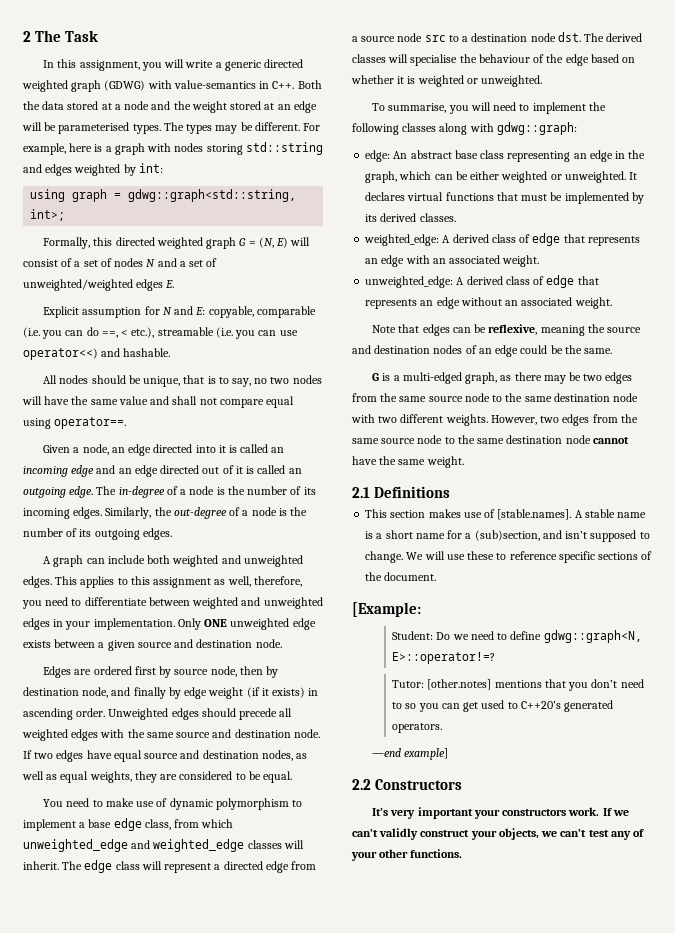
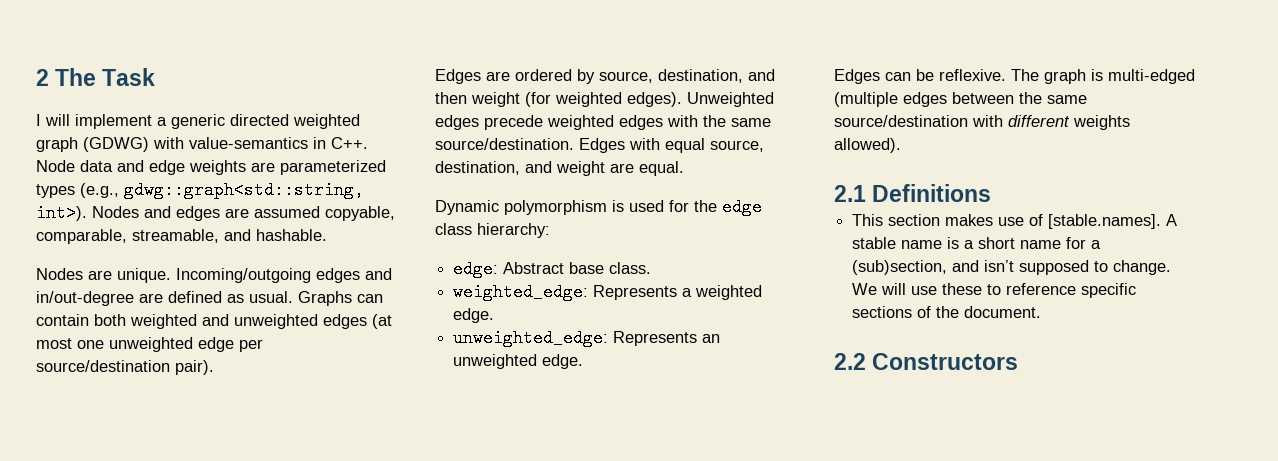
[43,59,214,71] In this assignment, you will write -> [36,114,152,129] I will implement
[297,80,322,89] [23,101,317,113] [22,122,321,134] [23,142,323,155] [23,163,163,176] [30,189,297,202] [30,209,66,221] [43,237,311,249] [23,258,218,267] [23,279,175,291] [43,306,316,318] [23,327,298,339] [23,348,171,360] [43,375,322,387] [22,396,295,408] [23,417,127,429] [43,444,285,456] [23,465,302,477] [23,486,316,498] [23,507,308,519] [23,528,172,540] [43,555,303,567] [23,576,302,588] [22,597,323,609] [23,618,316,630] [23,639,282,651] [43,666,279,678] [23,687,319,699] [23,708,293,720] Both the data stored at a node and the weight stored at an edge will be parameterised types. The types may be different. For example, here is a graph with nodes storing std::string and edges weighted by int: // using graph = gdwg::graph<std::string, int>; // Formally, this directed weighted graph G = (N, E) will consist of a set of nodes N and a set of unweighted/weighted edges E. // Explicit assumption for N and E: copyable, comparable (i.e. you can do ==, < etc.), streamable (i.e. you can use operator<<) and hashable. // All nodes should be unique, that is to say, no two nodes will have the same value and shall not compare equal using operator==. // Given a node, an edge directed into it is called an incoming edge and an edge directed out of it is called an outgoing edge. The in-degree of a node is the number of its incoming edges. Similarly, the out-degree of a node is the number of its outgoing edges. // A graph can include both weighted and unweighted edges. This applies to this assignment as well, therefore, you need to differentiate between weighted and unweighted edges in your implementation. Only ONE unweighted edge exists between a given source and destination node. // Edges are ordered first by source node, then by destination node, and finally by edge weight (if it exists) in ascending order. Unweighted edges should precede all -> [36,160,386,175] [36,181,364,199] [36,204,395,222] [36,229,327,244] [36,268,392,283] [36,291,383,306] [36,314,392,329] [36,337,263,352] [36,360,214,375] [435,69,775,84] [435,92,774,107] [435,115,543,130] Node data and edge weights are parameterized types (e.g., gdwg::graph<std::string, int>). Nodes and edges are assumed copyable, comparable, streamable, and hashable. // Nodes are unique. Incoming/outgoing edges and in/out-degree are defined as usual. Graphs can contain both weighted and unweighted edges (at most one unweighted edge per source/destination pair). // Edges are ordered by source, destination, and then weight (for weighted edges). Unweighted edges precede
[176,729,320,738] [23,750,308,762] [22,771,293,783] [43,798,303,810] [23,818,234,831] [23,839,304,852] [23,860,317,873] [352,32,643,42] [352,54,636,66] [351,75,543,87] [372,102,606,114] [352,122,577,135] [365,150,646,162] [365,171,638,183] [365,192,644,204] [365,213,456,222] [364,233,640,246] [365,255,540,267] [365,275,599,288] [365,297,612,309] [372,324,642,336] [352,345,613,357] [372,372,633,384] [352,393,639,402] [351,414,638,426] [352,435,629,444] [352,456,464,468] source and destination node. If two edges have equal source and destination nodes, as well as equal weights, they are considered to be equal. // You need to make use of dynamic polymorphism to implement a base edge class, from which unweighted_edge and weighted_edge classes will inherit. The edge class will represent a directed edge from a source node src to a destination node dst. The derived classes will specialise the behaviour of the edge based on whether it is weighted or unweighted. // To summarise, you will need to implement the following classes along with gdwg::graph: // edge: An abstract base class representing an edge in the graph, which can be either weighted or unweighted. It declares virtual functions that must be implemented by its derived classes. // weighted_edge: A derived class of edge that represents an edge with an associated weight. // unweighted_edge: A derived class of edge that represents an edge without an associated weight. // Note that edges can be reflexive, meaning the source and destination nodes of an edge could be the same. // G is a multi-edged graph, as there may be two edges from the same source node to the same destination node with two different weights. However, two edges from the same source node to the same destination node cannot have the same weight. -> [435,138,764,153] [435,161,684,176] [435,198,762,216] [435,223,550,238] [453,260,652,278] [453,283,763,301] [453,308,495,323] [453,329,721,347] [453,354,584,369] [834,69,1195,84] [834,92,1087,107] [834,115,1130,130] [834,138,901,153] source/destination. Edges with equal source, destination, and weight are equal. // Dynamic polymorphism is used for the edge class hierarchy: // edge: Abstract base class. // weighted_edge: Represents a weighted edge. // unweighted_edge: Represents an unweighted edge. // Edges can be reflexive. The graph is multi-edged (multiple edges between the same source/destination with different weights allowed).
[352,602,421,617] [392,630,642,643] [392,652,496,664] [392,679,644,691] [392,700,614,712] [392,723,443,733] [372,748,449,760] [352,779,463,790] [372,807,629,819] [352,828,645,840] [351,849,463,861] [Example: // Student: Do we need to define gdwg::graph<N, E>::operator!=? // Tutor: [other.notes] mentions that you don’t need to so you can get used to C++20’s generated operators. // —end example] // 2.2 Constructors // It’s very important your constructors work. If we can’t validly construct your objects, we can’t test any of your other functions. -> [834,353,1019,370] 2.2 Constructors

